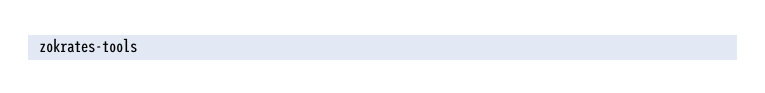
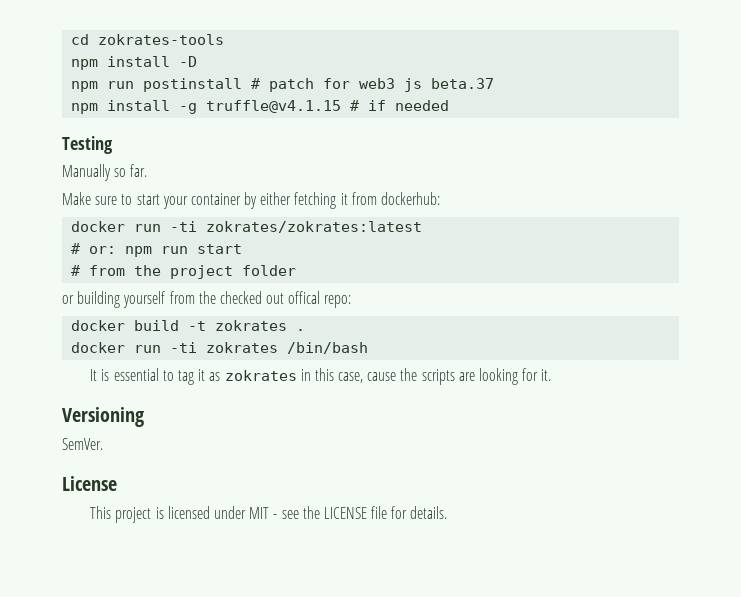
(38, 45) none -> [71,34,90,45] cd
(137, 45) none -> [71,56,198,70] [71,78,495,92] [71,100,450,114] [62,136,113,154] [62,164,148,181] [62,192,441,209] [71,221,423,233] [71,243,243,257] [71,265,297,279] [62,291,352,308] [71,320,306,331] [71,342,369,354] [90,368,552,385] [62,407,144,427] [62,438,103,450] [62,476,117,491] [90,506,448,523] // npm install -D // npm run postinstall # patch for web3 js beta.37 // npm install -g truffle@v4.1.15 # if needed // Testing // Manually so far. // Make sure to start your container by either fetching it from dockerhub: // docker run -ti zokrates/zokrates:latest // # or: npm run start // # from the project folder // or building yourself from the checked out offical repo: // docker build -t zokrates . // docker run -ti zokrates /bin/bash // It is essential to tag it as zokrates in this case, cause the scripts are looking for it. // Versioning // SemVer. // License // This project is licensed under MIT - see the LICENSE file for details.

